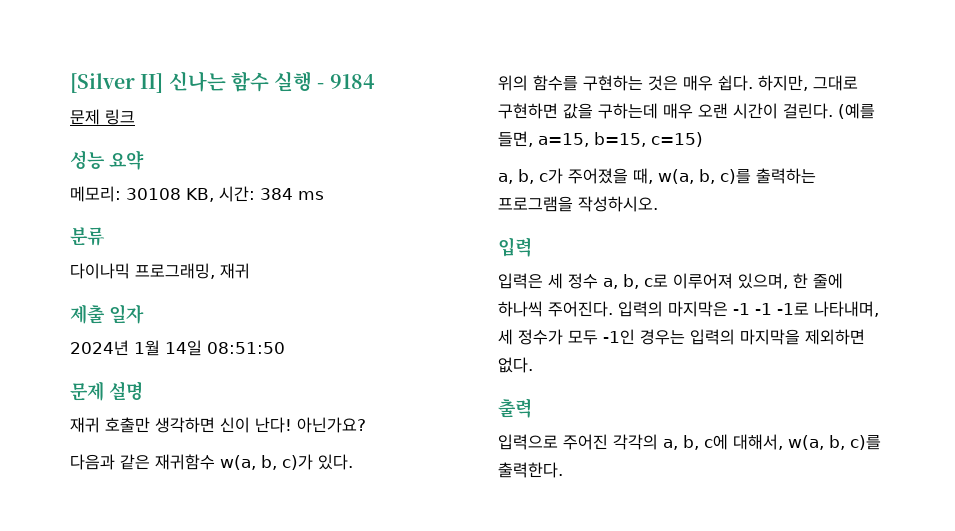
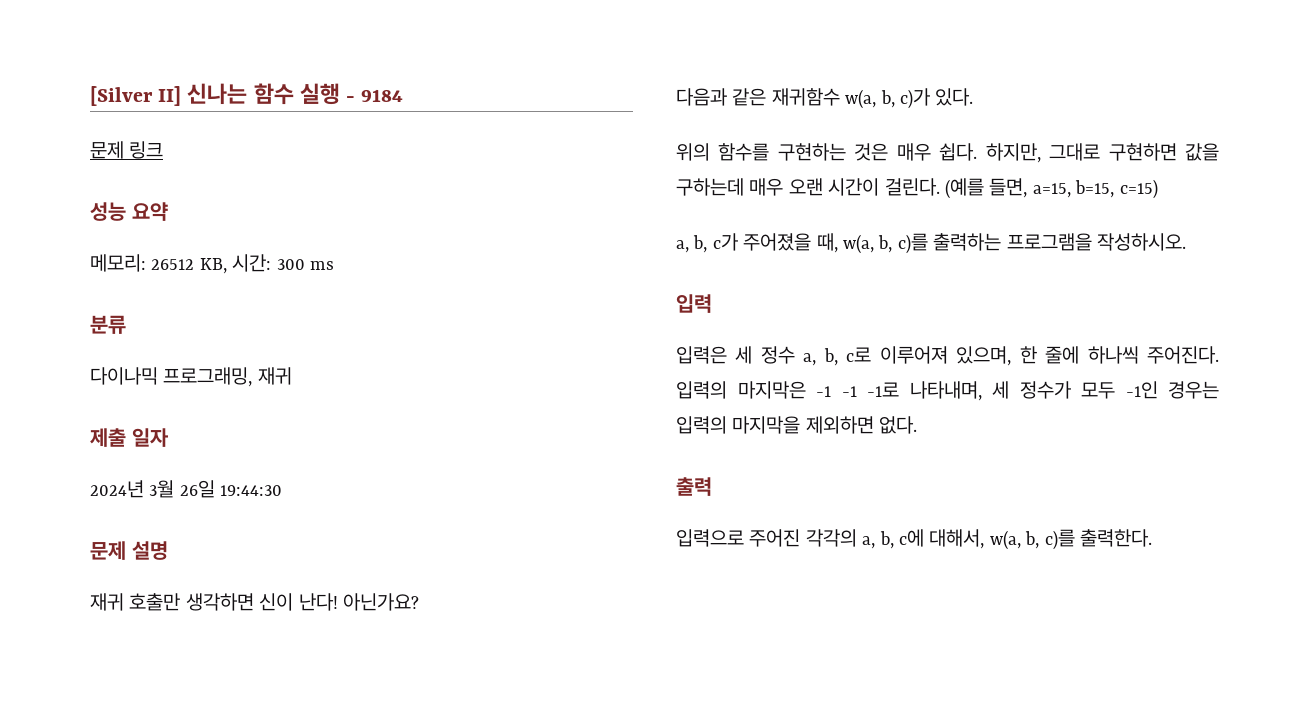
[126,188,181,200] 30108 -> [151,259,195,270] 26512
[260,188,293,200] 384 -> [276,259,305,270] 300
[134,340,285,356] 1월 14일 08:51:50 -> [149,480,283,498] 3월 26일 19:44:30

